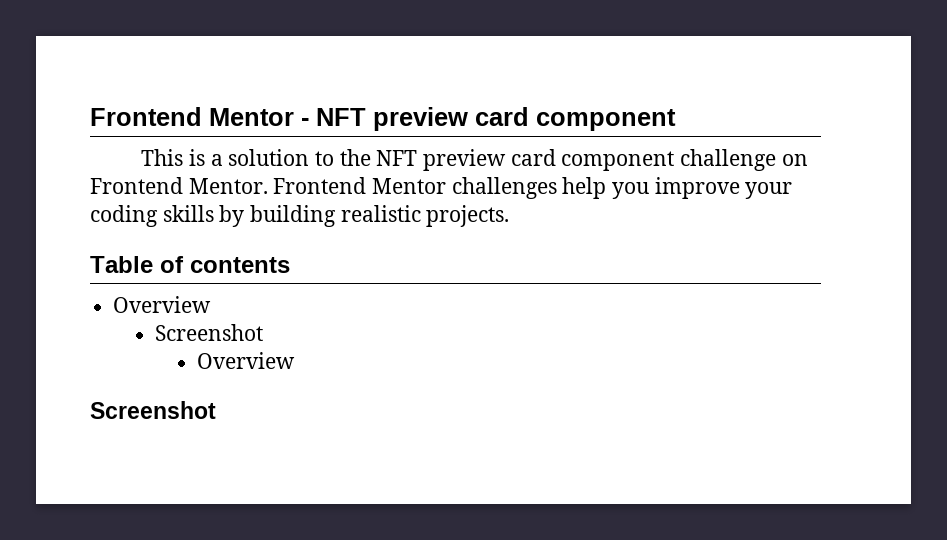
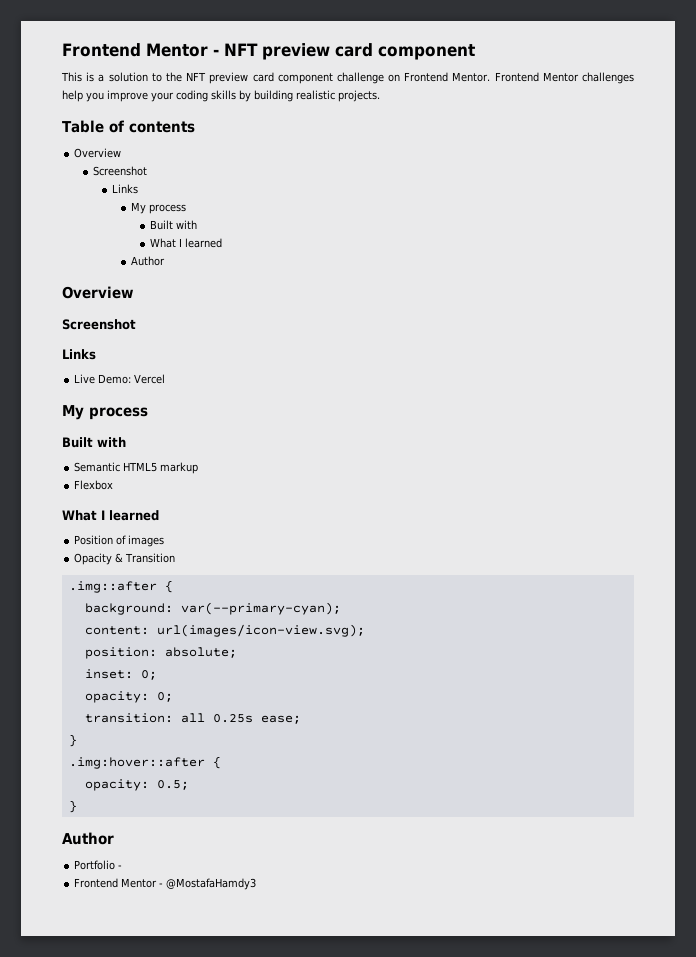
[196,352,295,369] [90,401,216,419] Overview // Screenshot -> [111,184,138,194] [130,202,186,214] [149,220,197,230] [149,238,222,248] [130,256,165,266] [62,286,133,299] [62,319,136,330] [62,349,96,360] [74,374,166,384] [62,405,148,420] [62,437,126,448] [74,462,199,474] [74,480,114,490] [62,510,159,521] [74,535,165,547] [74,553,176,565] [68,580,173,593] [84,602,341,615] [84,624,365,637] [84,647,237,659] [84,669,157,680] [84,691,173,703] [84,713,301,724] [68,734,77,747] [68,756,221,769] [84,779,189,791] [68,800,77,813] [62,832,114,845] [74,860,123,870] [74,878,257,890] Links // My process // Built with // What I learned // Author // Overview // Screenshot // Links // Live Demo: Vercel // My process // Built with // Semantic HTML5 markup // Flexbox // What I learned // Position of images // Opacity & Transition // .img::after { // background: var(--primary-cyan); // content: url(images/icon-view.svg); // position: absolute; // inset: 0; // opacity: 0; // transition: all 0.25s ease; // } // .img:hover::after { // opacity: 0.5; // } // Author // Portfolio - // Frontend Mentor - @MostafaHamdy3

